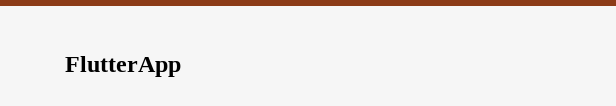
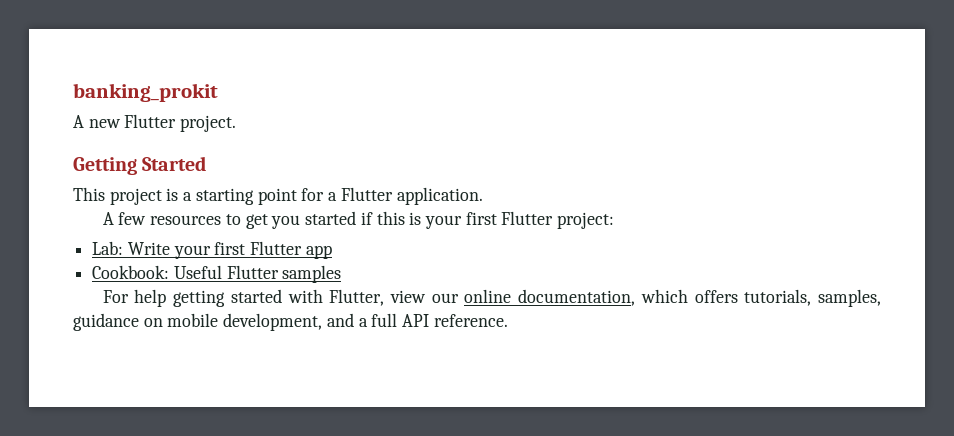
[65,56,181,77] FlutterApp -> [73,83,218,102] [73,114,237,132] [73,156,207,175] [73,187,483,205] [102,211,615,229] [92,241,332,259] [92,265,342,283] [102,289,882,307] [73,313,508,331] banking_prokit // A new Flutter project. // Getting Started // This project is a starting point for a Flutter application. // A few resources to get you started if this is your first Flutter project: // Lab: Write your first Flutter app // Cookbook: Useful Flutter samples // For help getting started with Flutter, view our online documentation, which offers tutorials, samples, guidance on mobile development, and a full API reference.

